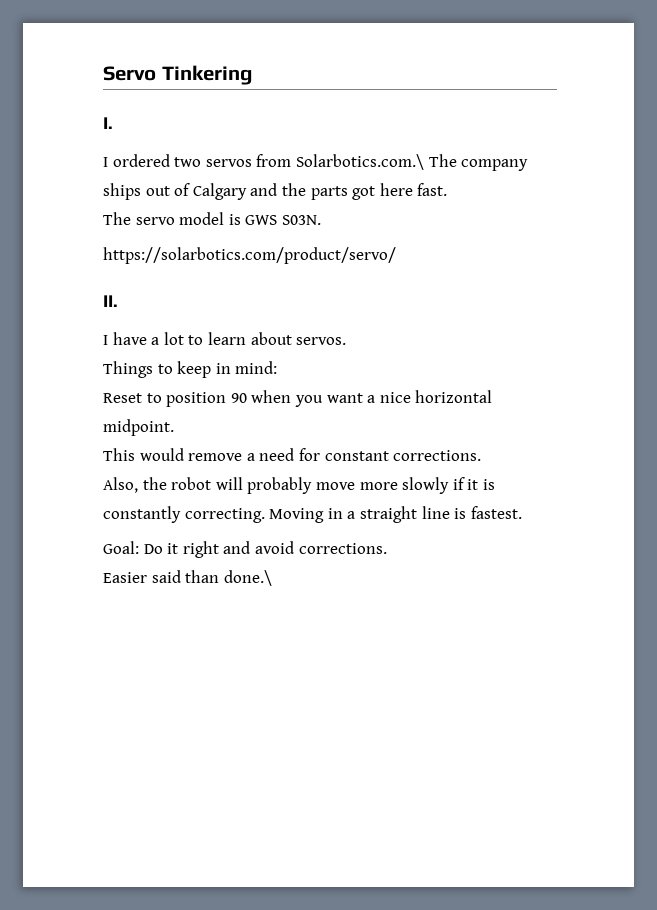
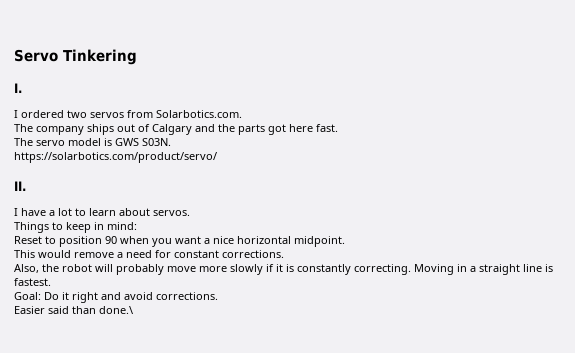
[295,154,424,170] Solarbotics.com.\ -> [156,110,242,118] Solarbotics.com. //

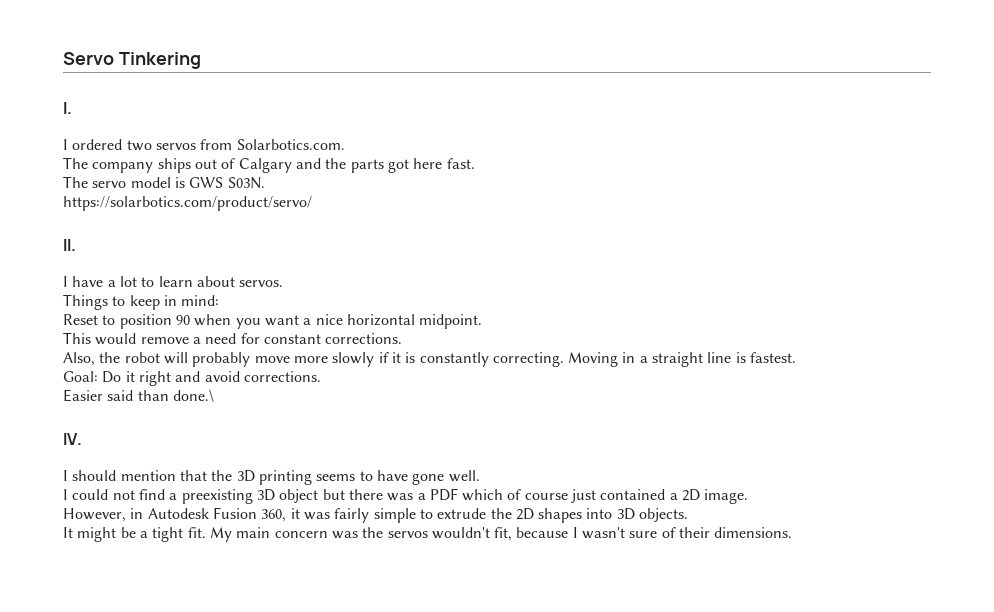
(133, 310) none -> [63,433,82,445] [63,470,480,485] [63,488,749,504] [63,507,689,523] [63,527,793,542] // IV. // I should mention that the 3D printing seems to have gone well. // I could not find a preexisting 3D object but there was a PDF which of course just contained a 2D image. // However, in Autodesk Fusion 360, it was fairly simple to extrude the 2D shapes into 3D objects. // It might be a tight fit. My main concern was the servos wouldn't fit, because I wasn't sure of their dimensions.

